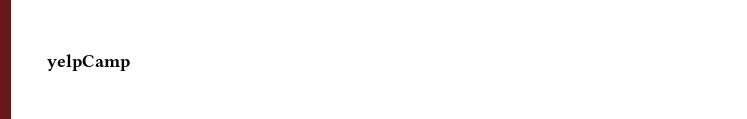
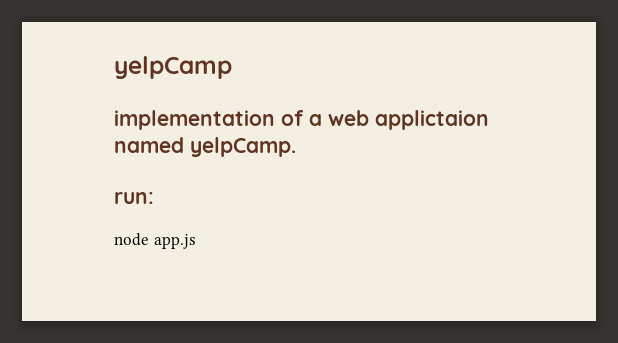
(130, 62) none -> [114,110,489,130] [114,137,296,157] [114,192,154,204] [114,233,196,249] // implementation of a web applictaion named yelpCamp. // run: // node app.js

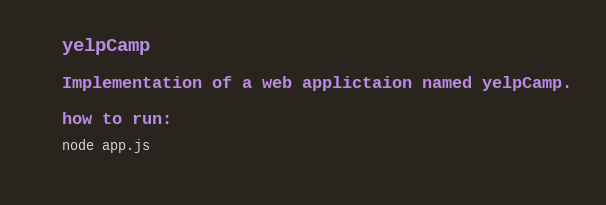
[114,110,275,130] implementation -> [62,76,202,91] Implementation
(296, 147) none -> [62,112,122,124] how to

